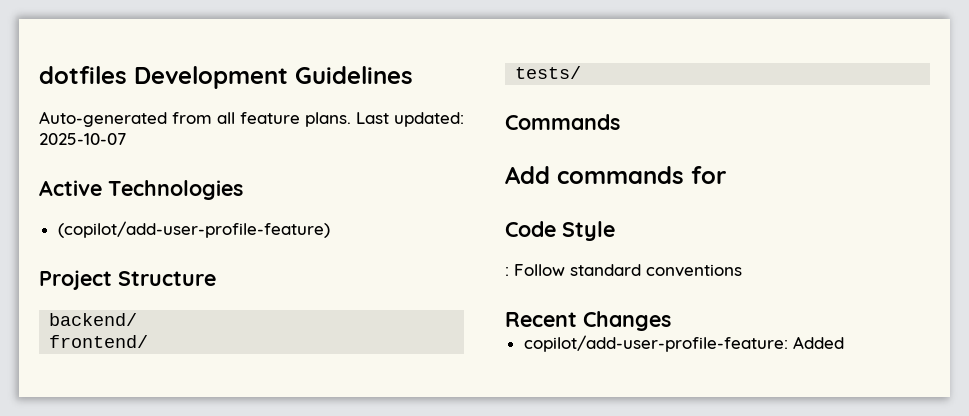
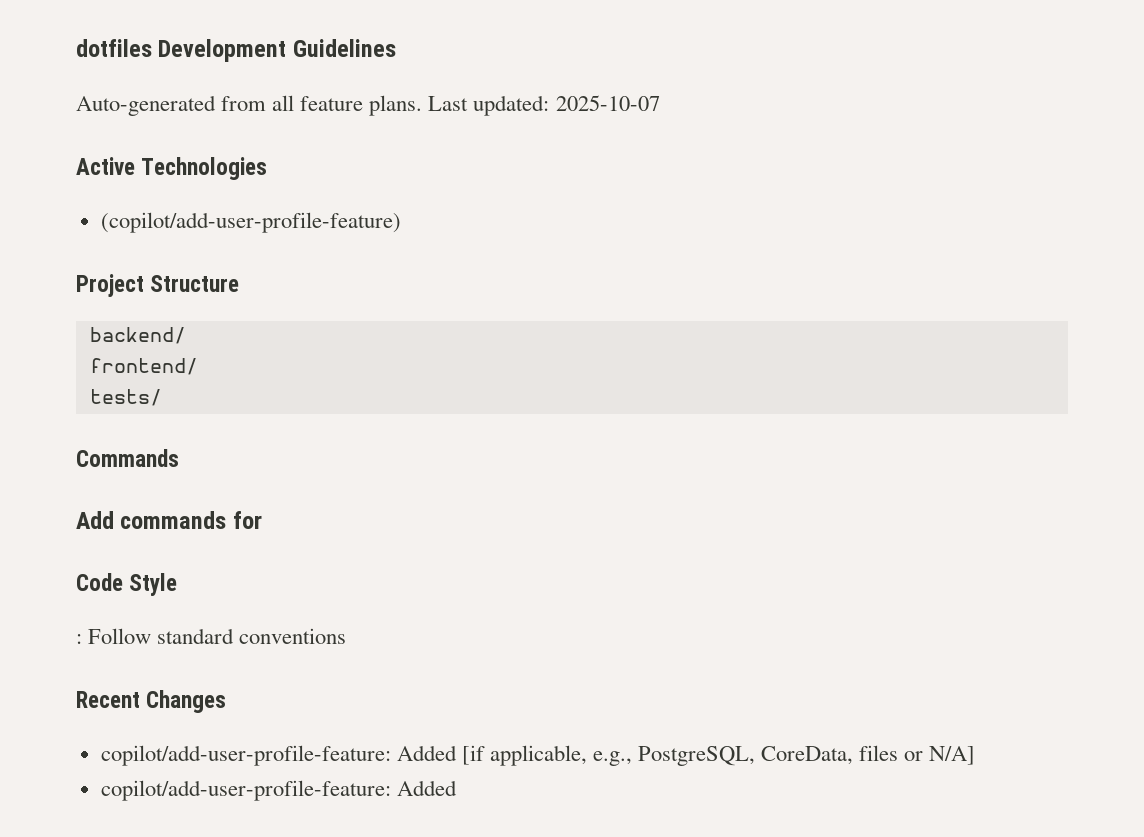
(671, 321) none -> [100,745,976,766] // copilot/add-user-profile-feature: Added [if applicable, e.g., PostgreSQL, CoreData, files or N/A]

